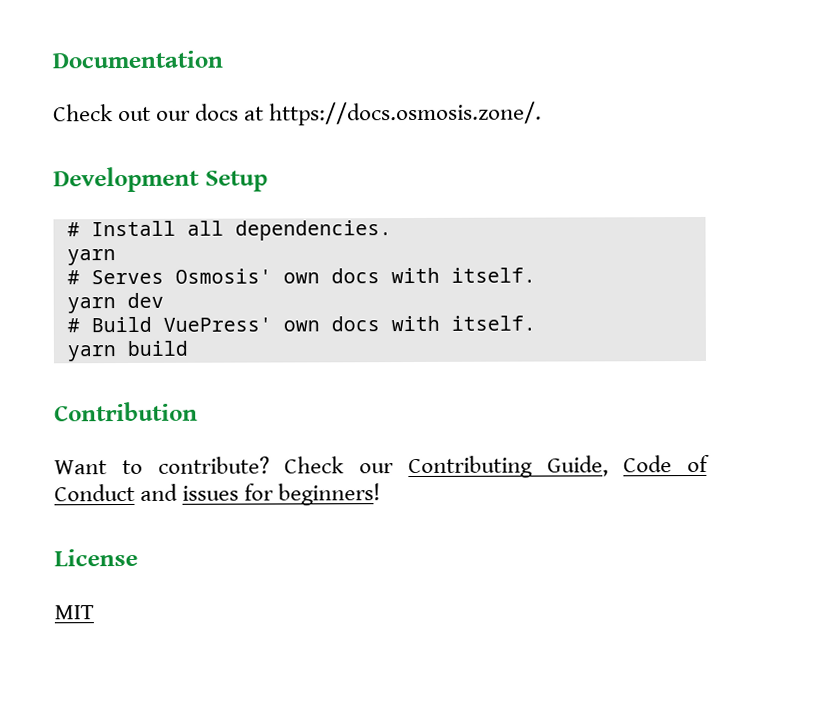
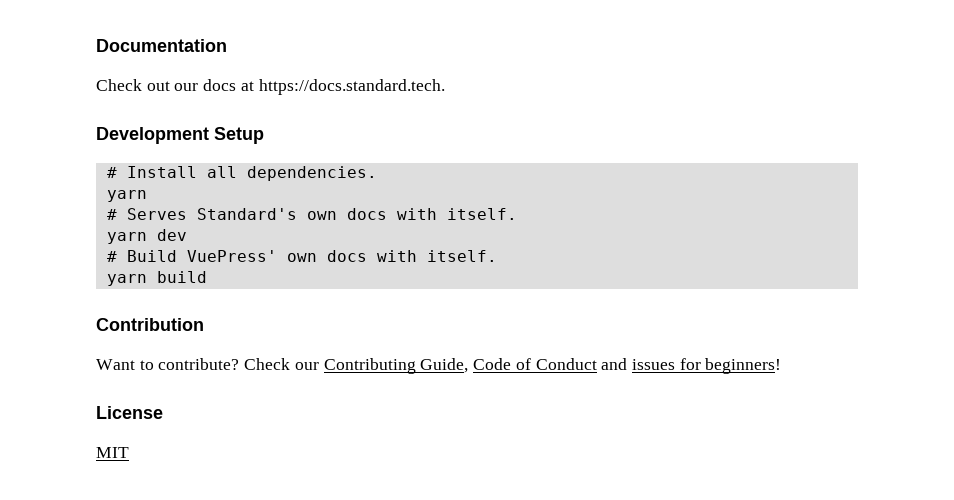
[269,101,543,126] https://docs.osmosis.zone/. -> [258,79,445,95] https://docs.standard.tech.
[174,268,272,284] Osmosis' -> [196,208,297,220] Standard's

